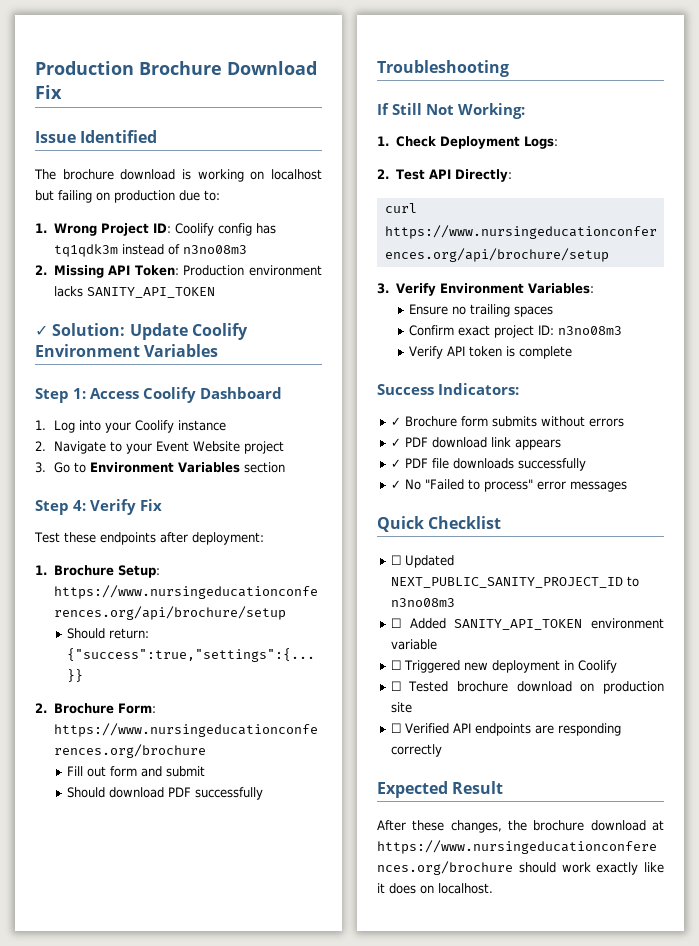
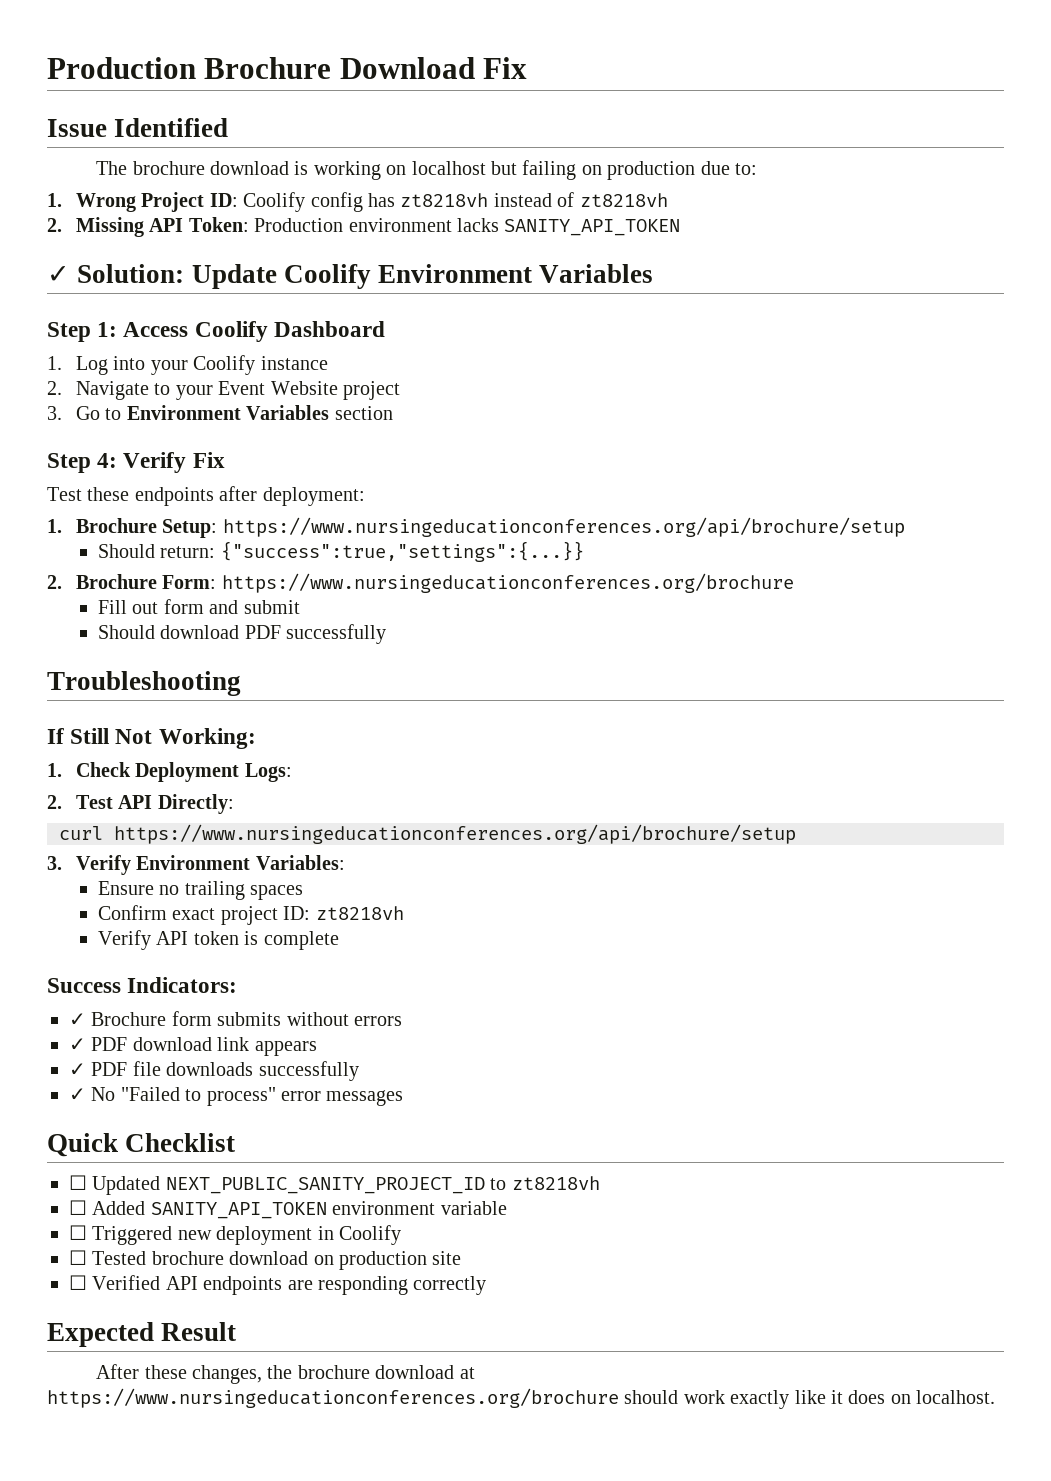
[53,244,118,257] tq1qdk3m -> [400,193,489,207] zt8218vh
[182,245,247,254] n3no08m3 -> [579,193,668,207] zt8218vh
[558,326,623,335] n3no08m3 -> [315,906,404,920] zt8218vh
[390,598,455,607] n3no08m3 -> [511,1176,600,1190] zt8218vh

